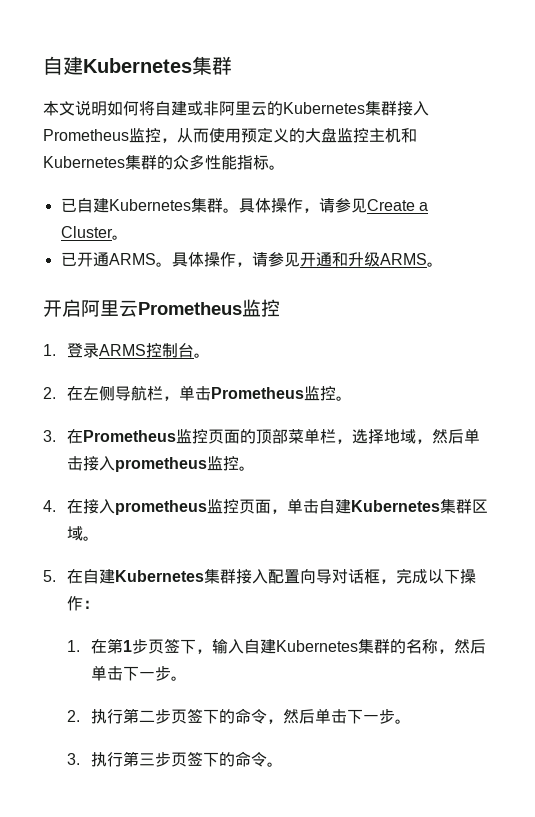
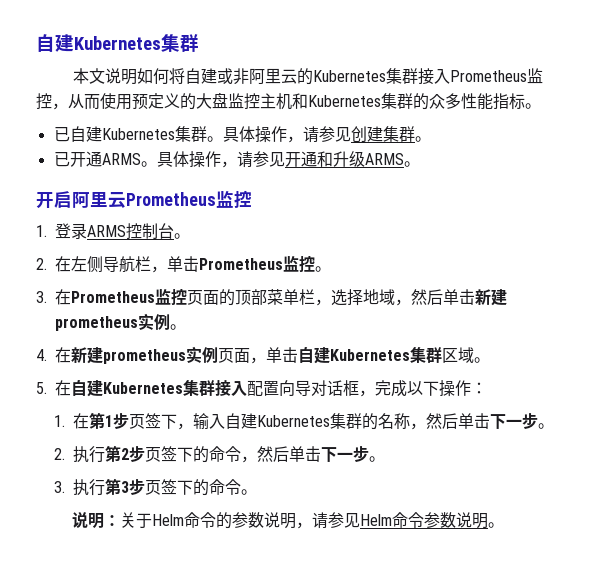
[366,199,428,211] [60,226,113,238] Create a Cluster -> [350,126,415,143] 创建集群
[82,456,239,472] 接入prometheus监控 -> [475,289,507,306] [55,313,170,331] 新建prometheus实例
[82,499,239,515] 接入prometheus监控 -> [71,346,218,364] 新建prometheus实例
[138,710,155,722] 二 -> [120,448,129,460] 2
[138,753,155,766] 三 -> [120,481,129,493] 3
(283, 764) none -> [71,512,504,529] // 说明：关于Helm命令的参数说明，请参见Helm命令参数说明。

